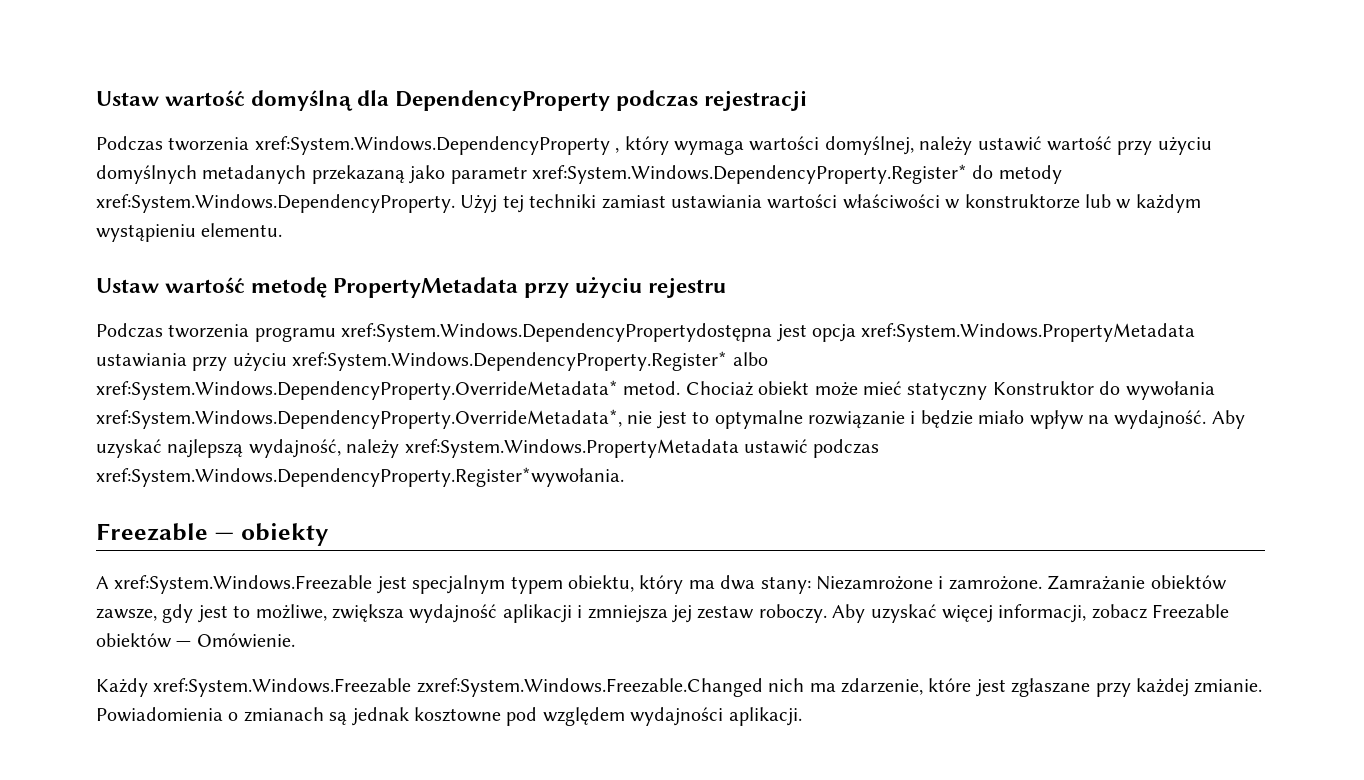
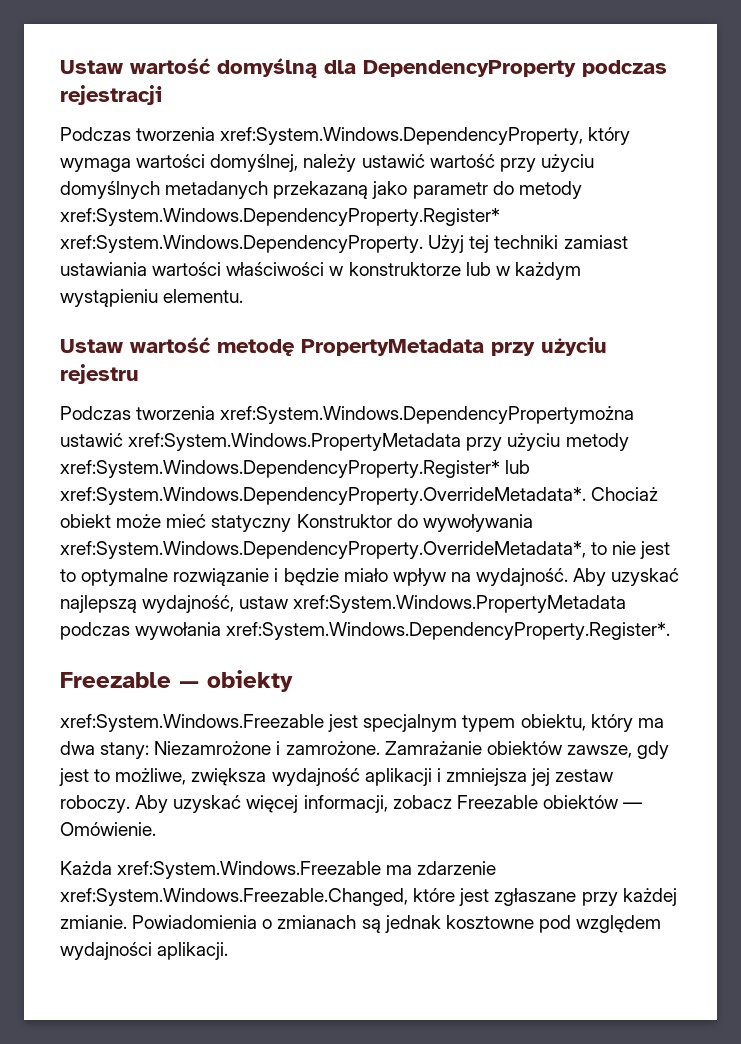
[254,136,620,155] xref:System.Windows.DependencyProperty , -> [220,127,584,145] xref:System.Windows.DependencyProperty,
[532,164,967,184] xref:System.Windows.DependencyProperty.Register* -> (488, 190) none
(1062, 174) none -> [60,208,500,226] xref:System.Windows.DependencyProperty.Register*
[254,323,1196,342] [96,351,768,371] [96,380,681,400] programu xref:System.Windows.DependencyPropertydostępna jest opcja xref:System.Windows.PropertyMetadata ustawiania przy użyciu xref:System.Windows.DependencyProperty.Register* albo xref:System.Windows.DependencyProperty.OverrideMetadata* metod. -> [220,406,635,424] [60,433,629,451] [60,460,531,478] [60,487,586,505] xref:System.Windows.DependencyPropertymożna ustawić xref:System.Windows.PropertyMetadata przy użyciu metody xref:System.Windows.DependencyProperty.Register* lub xref:System.Windows.DependencyProperty.OverrideMetadata*.
[1125,381,1215,400] [96,409,622,429] wywołania xref:System.Windows.DependencyProperty.OverrideMetadata*, -> [422,514,533,532] [60,541,608,559] wywoływania xref:System.Windows.DependencyProperty.OverrideMetadata*, to
[346,439,880,458] [96,467,624,487] należy xref:System.Windows.PropertyMetadata ustawić podczas xref:System.Windows.DependencyProperty.Register*wywołania. -> [239,595,627,613] [60,622,671,640] ustaw xref:System.Windows.PropertyMetadata podczas wywołania xref:System.Windows.DependencyProperty.Register*.
[96,576,109,589] A -> (293, 681) none
[96,678,923,697] Każdy xref:System.Windows.Freezable zxref:System.Windows.Freezable.Changed nich ma zdarzenie, -> [60,861,497,879] [60,888,408,906] Każda xref:System.Windows.Freezable ma zdarzenie xref:System.Windows.Freezable.Changed,

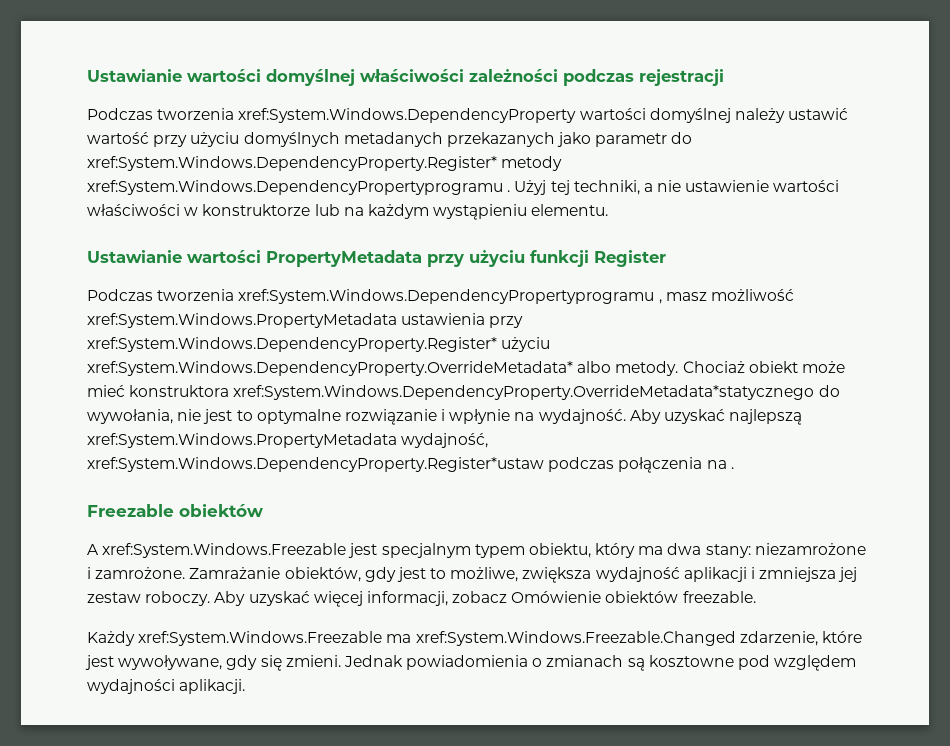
[60,58,576,78] Ustaw wartość domyślną dla DependencyProperty -> [87,69,558,86] Ustawianie wartości domyślnej właściwości zależności
[220,127,631,145] [60,154,299,172] xref:System.Windows.DependencyProperty, który wymaga wartości domyślnej, -> [238,108,731,123] xref:System.Windows.DependencyProperty wartości domyślnej
[273,181,369,199] przekazaną -> [446,132,555,147] przekazanych
[518,181,582,199] [60,208,500,226] [60,235,628,253] [60,262,147,276] metody xref:System.Windows.DependencyProperty.Register* xref:System.Windows.DependencyProperty. Użyj tej techniki zamiast ustawiania -> [87,156,563,171] [87,180,770,195] xref:System.Windows.DependencyProperty.Register* metody xref:System.Windows.DependencyPropertyprogramu . Użyj tej techniki, a nie ustawienie
[495,266,510,276] w -> [343,207,364,216] na
[60,337,295,356] Ustaw wartość metodę -> [87,250,261,263] Ustawianie wartości
[60,364,139,384] [60,406,635,424] [60,433,629,451] [60,460,531,478] [60,487,659,505] [60,514,533,532] [60,541,608,559] rejestru // Podczas tworzenia xref:System.Windows.DependencyPropertymożna ustawić xref:System.Windows.PropertyMetadata przy użyciu metody xref:System.Windows.DependencyProperty.Register* lub xref:System.Windows.DependencyProperty.OverrideMetadata*. Chociaż obiekt może mieć statyczny Konstruktor do wywoływania xref:System.Windows.DependencyProperty.OverrideMetadata*, to -> [530,250,666,267] [87,289,794,304] [87,313,524,328] [87,337,551,352] [87,361,845,376] [87,385,840,400] [87,409,173,424] funkcji Register // Podczas tworzenia xref:System.Windows.DependencyPropertyprogramu , masz możliwość xref:System.Windows.PropertyMetadata ustawienia przy xref:System.Windows.DependencyProperty.Register* użyciu xref:System.Windows.DependencyProperty.OverrideMetadata* albo metody. Chociaż obiekt może mieć konstruktora xref:System.Windows.DependencyProperty.OverrideMetadata*statycznego do wywołania,
[283,568,446,586] będzie miało wpływ -> [449,409,511,424] wpłynie
[142,595,627,613] [60,622,671,640] [60,670,293,692] wydajność, ustaw xref:System.Windows.PropertyMetadata podczas wywołania xref:System.Windows.DependencyProperty.Register*. // Freezable — obiekty // -> [87,433,489,448] [87,457,734,473] [87,504,263,517] [87,544,99,555] xref:System.Windows.PropertyMetadata wydajność, xref:System.Windows.DependencyProperty.Register*ustaw podczas połączenia na . // Freezable obiektów // A
[154,741,272,755] Niezamrożone -> [754,543,866,555] niezamrożone
[486,741,632,758] obiektów zawsze, -> [284,567,361,582] obiektów,
[456,795,643,809] [60,822,156,836] [60,861,497,879] [60,888,677,906] [60,915,258,929] Freezable obiektów — Omówienie. // Każda xref:System.Windows.Freezable ma zdarzenie xref:System.Windows.Freezable.Changed, które jest zgłaszane przy każdej zmianie. Powiadomienia -> [511,591,756,603] [87,631,862,646] [85,655,529,671] Omówienie obiektów freezable. // Każdy xref:System.Windows.Freezable ma xref:System.Windows.Freezable.Changed zdarzenie, które jest wywoływane, gdy się zmieni. Jednak powiadomienia
[384,915,441,933] jednak -> (645, 664) none

